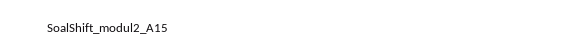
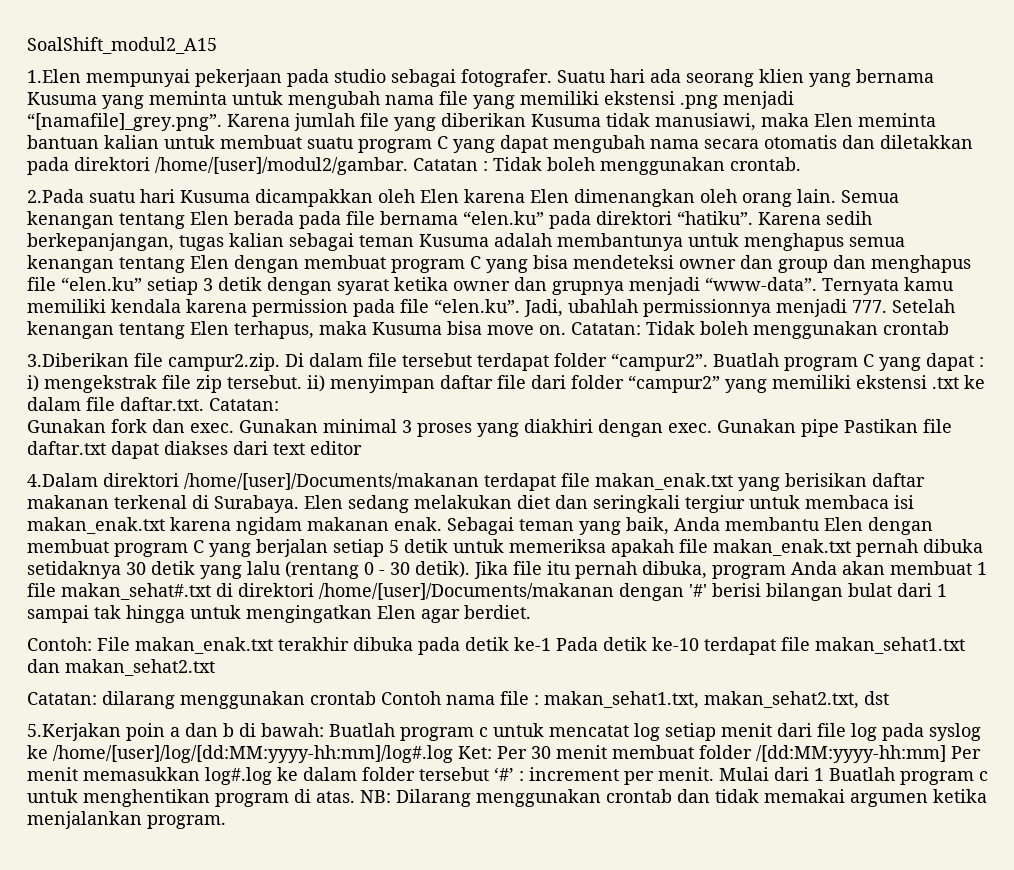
(168, 28) none -> [27,69,934,87] [27,91,794,109] [27,113,936,131] [27,135,973,153] [27,157,801,175] [27,189,899,207] [27,211,872,229] [27,233,905,251] [27,255,971,273] [27,277,954,295] [27,299,955,317] [27,321,949,339] [27,353,984,371] [27,375,985,393] [27,397,279,411] [27,419,952,437] [27,441,362,459] [27,473,925,491] [27,495,914,513] [27,517,933,535] [27,539,983,557] [27,561,987,579] [27,583,947,601] [27,605,531,623] [27,637,965,655] [27,659,215,676] [27,691,889,709] [27,723,981,741] [27,745,981,763] [27,767,988,785] [27,789,987,807] [27,811,226,829] // 1.Elen mempunyai pekerjaan pada studio sebagai fotografer. Suatu hari ada seorang klien yang bernama Kusuma yang meminta untuk mengubah nama file yang memiliki ekstensi .png menjadi “[namafile]_grey.png”. Karena jumlah file yang diberikan Kusuma tidak manusiawi, maka Elen meminta bantuan kalian untuk membuat suatu program C yang dapat mengubah nama secara otomatis dan diletakkan pada direktori /home/[user]/modul2/gambar. Catatan : Tidak boleh menggunakan crontab. // 2.Pada suatu hari Kusuma dicampakkan oleh Elen karena Elen dimenangkan oleh orang lain. Semua kenangan tentang Elen berada pada file bernama “elen.ku” pada direktori “hatiku”. Karena sedih berkepanjangan, tugas kalian sebagai teman Kusuma adalah membantunya untuk menghapus semua kenangan tentang Elen dengan membuat program C yang bisa mendeteksi owner dan group dan menghapus file “elen.ku” setiap 3 detik dengan syarat ketika owner dan grupnya menjadi “www-data”. Ternyata kamu memiliki kendala karena permission pada file “elen.ku”. Jadi, ubahlah permissionnya menjadi 777. Setelah kenangan tentang Elen terhapus, maka Kusuma bisa move on. Catatan: Tidak boleh menggunakan crontab // 3.Diberikan file campur2.zip. Di dalam file tersebut terdapat folder “campur2”. Buatlah program C yang dapat : i) mengekstrak file zip tersebut. ii) menyimpan daftar file dari folder “campur2” yang memiliki ekstensi .txt ke dalam file daftar.txt. Catatan: // Gunakan fork dan exec. Gunakan minimal 3 proses yang diakhiri dengan exec. Gunakan pipe Pastikan file daftar.txt dapat diakses dari text editor // 4.Dalam direktori /home/[user]/Documents/makanan terdapat file makan_enak.txt yang berisikan daftar makanan terkenal di Surabaya. Elen sedang melakukan diet dan seringkali tergiur untuk membaca isi makan_enak.txt karena ngidam makanan enak. Sebagai teman yang baik, Anda membantu Elen dengan membuat program C yang berjalan setiap 5 detik untuk memeriksa apakah file makan_enak.txt pernah dibuka setidaknya 30 detik yang lalu (rentang 0 - 30 detik). Jika file itu pernah dibuka, program Anda akan membuat 1 file makan_sehat#.txt di direktori /home/[user]/Documents/makanan dengan '#' berisi bilangan bulat dari 1 sampai tak hingga untuk mengingatkan Elen agar berdiet. // Contoh: File makan_enak.txt terakhir dibuka pada detik ke-1 Pada detik ke-10 terdapat file makan_sehat1.txt dan makan_sehat2.txt // Catatan: dilarang menggunakan crontab Contoh nama file : makan_sehat1.txt, makan_sehat2.txt, dst // 5.Kerjakan poin a dan b di bawah: Buatlah program c untuk mencatat log setiap menit dari file log pada syslog ke /home/[user]/log/[dd:MM:yyyy-hh:mm]/log#.log Ket: Per 30 menit membuat folder /[dd:MM:yyyy-hh:mm] Per menit memasukkan log#.log ke dalam folder tersebut ‘#’ : increment per menit. Mulai dari 1 Buatlah program c untuk menghentikan program di atas. NB: Dilarang menggunakan crontab dan tidak memakai argumen ketika menjalankan program.

